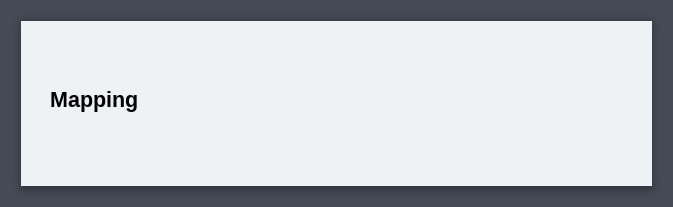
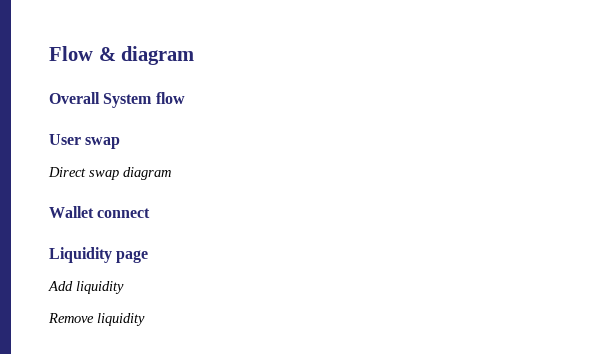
[50,91,138,112] Mapping -> [49,46,195,65] [49,92,185,108] [49,134,121,149] [48,167,171,180] [49,206,151,218] [49,247,149,263] [48,281,124,294] [48,313,145,326] Flow & diagram // Overall System flow // User swap // Direct swap diagram // Wallet connect // Liquidity page // Add liquidity // Remove liquidity

